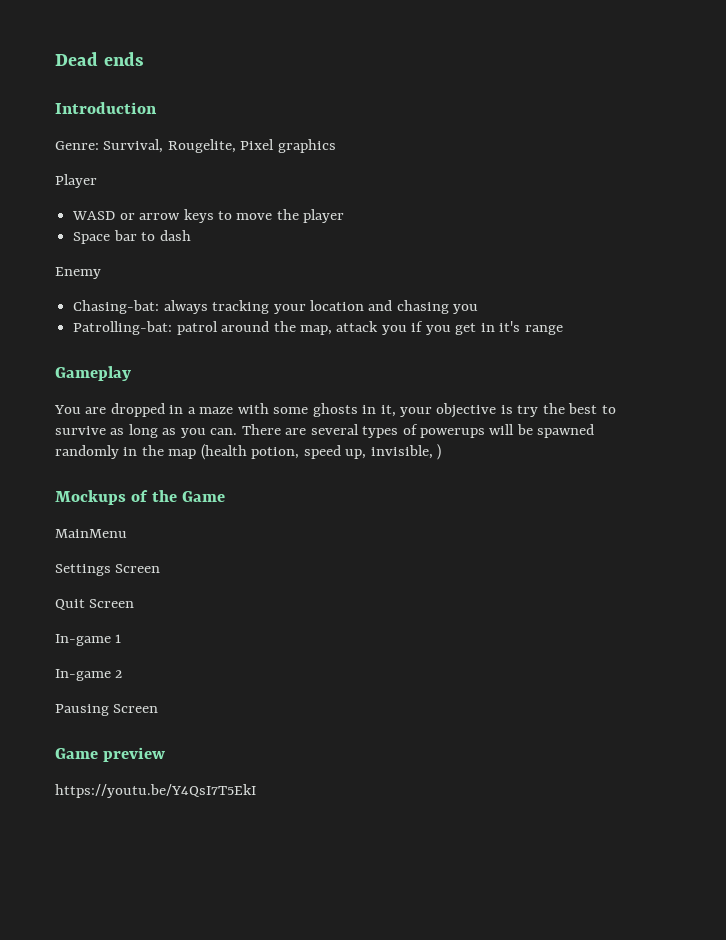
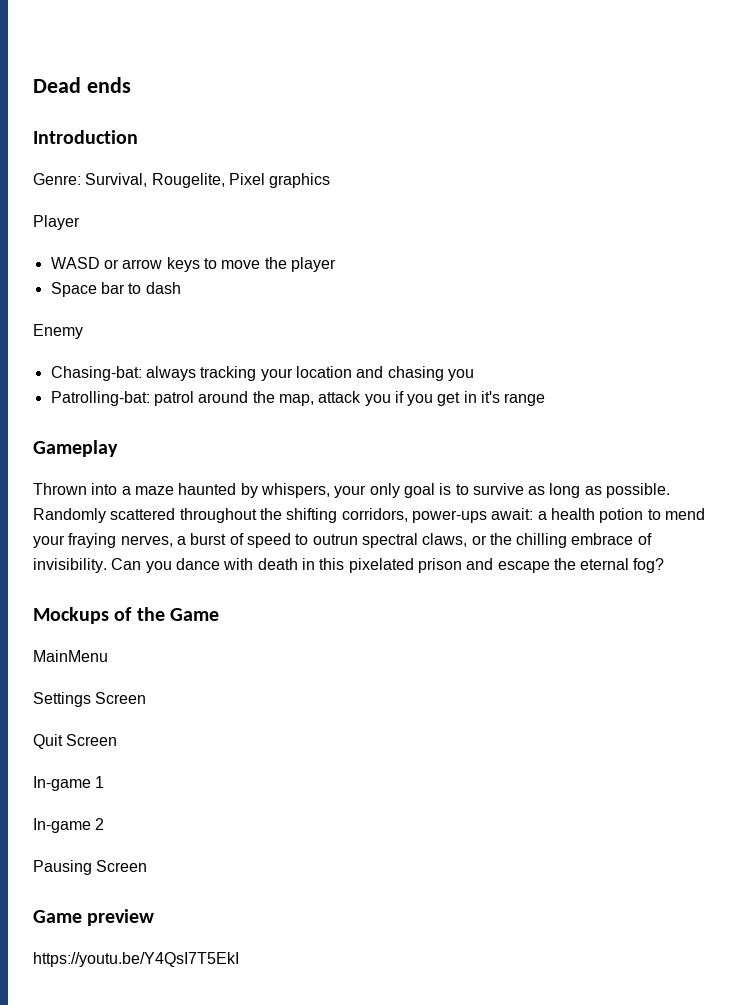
[54,403,598,418] You are dropped in a maze with some ghosts in it, your objective is try the best -> [33,483,452,498] Thrown into a maze haunted by whispers, your only goal is
[180,424,595,438] [55,444,442,460] you can. There are several types of powerups will be spawned randomly in the map (health potion, speed up, invisible, ) -> [606,483,671,498] [33,508,705,523] [33,533,652,548] [33,558,665,573] possible. Randomly scattered throughout the shifting corridors, power-ups await: a health potion to mend your fraying nerves, a burst of speed to outrun spectral claws, or the chilling embrace of invisibility. Can you dance with death in this pixelated prison and escape the eternal fog?

